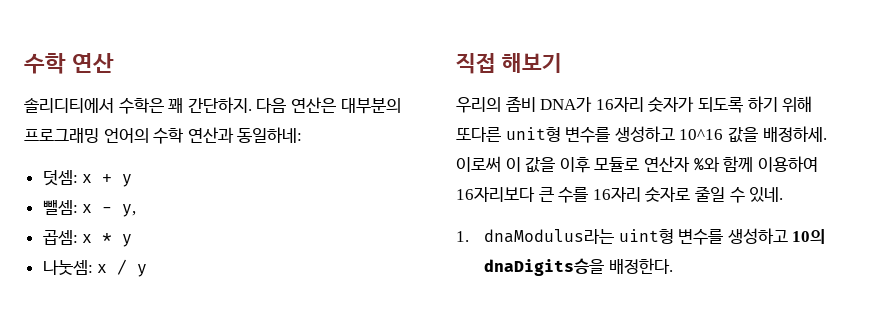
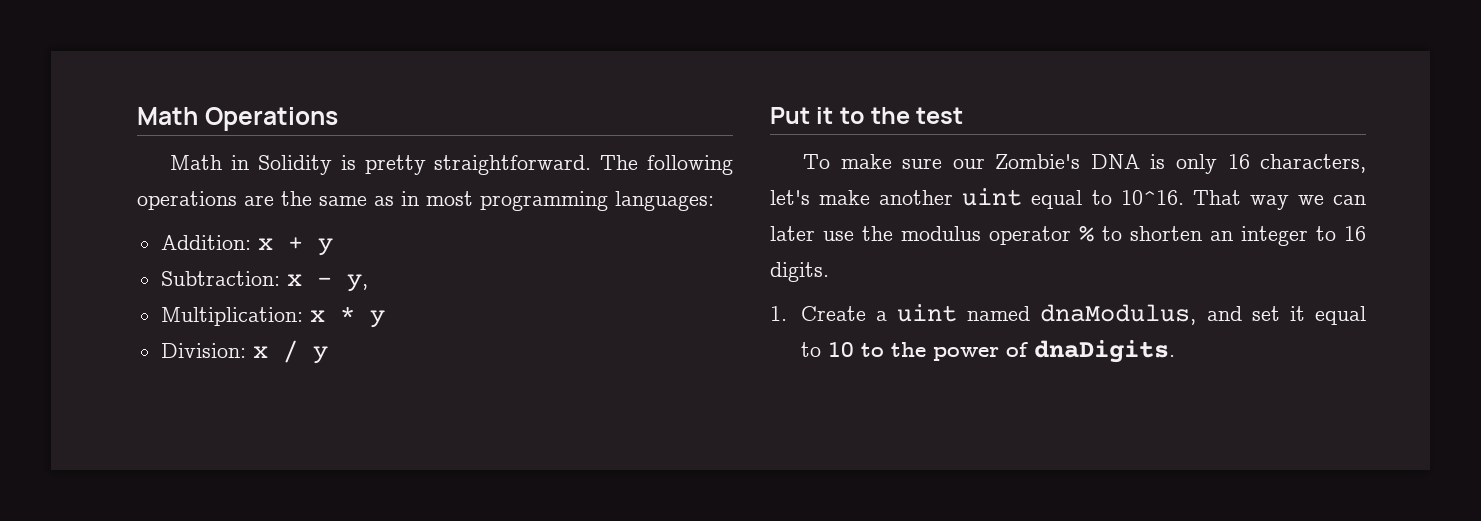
[24,53,115,74] [24,97,401,114] [24,127,303,144] [42,170,78,186] 수학 연산 // 솔리디티에서 수학은 꽤 간단하지. 다음 연산은 대부분의 프로그래밍 언어의 수학 연산과 동일하네: // 덧셈: -> [137,107,338,131] [170,155,733,175] [137,191,714,211] [160,235,251,250] Math Operations // Math in Solidity is pretty straightforward. The following operations are the same as in most programming languages: // Addition:
[42,200,78,215] 뺄셈: -> [160,271,280,286] Subtraction:
[42,230,78,245] 곱셈: -> [160,307,303,326] Multiplication:
[42,260,93,275] 나눗셈: -> [160,343,246,358] Division:
[456,53,562,74] [456,96,813,113] [456,126,827,143] [456,156,818,173] [456,186,784,203] [456,228,826,245] [484,258,673,276] 직접 해보기 // 우리의 좀비 DNA가 16자리 숫자가 되도록 하기 위해 또다른 unit형 변수를 생성하고 10^16 값을 배정하세. 이로써 이 값을 이후 모듈로 연산자 %와 함께 이용하여 16자리보다 큰 수를 16자리 숫자로 줄일 수 있네. // 1. dnaModulus라는 uint형 변수를 생성하고 10의 dnaDigits승을 배정한다. -> [770,107,964,124] [803,154,1366,174] [770,188,1366,210] [770,225,1366,246] [770,262,829,282] [770,304,1366,325] [800,340,1175,363] Put it to the test // To make sure our Zombie's DNA is only 16 characters, let's make another uint equal to 10^16. That way we can later use the modulus operator % to shorten an integer to 16 digits. // 1. Create a uint named dnaModulus, and set it equal to 10 to the power of dnaDigits.

